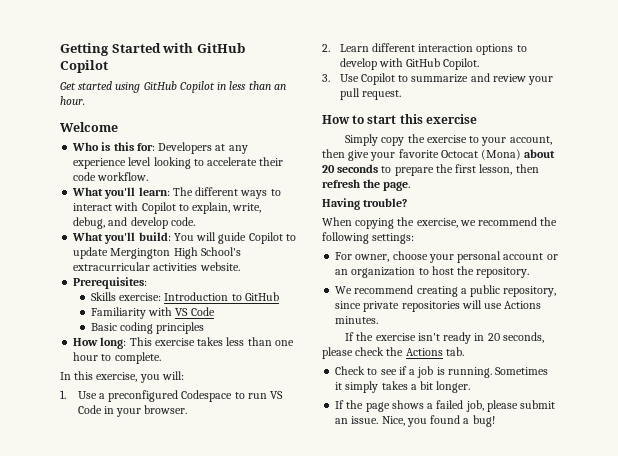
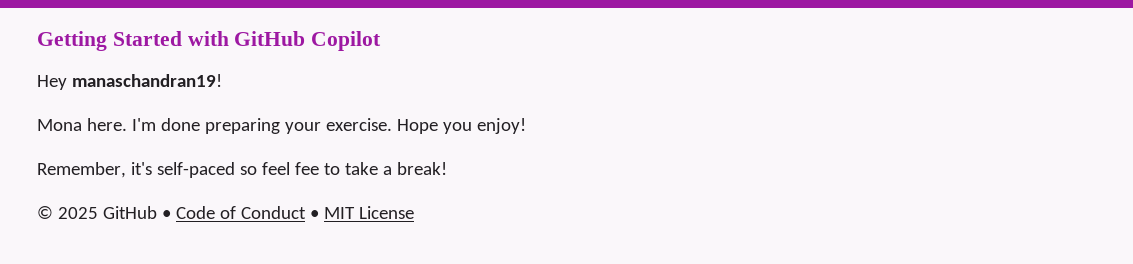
[60,81,286,93] [60,96,85,105] [60,122,118,132] [72,142,248,154] [73,157,284,169] [73,172,149,181] [72,187,281,199] [73,202,262,214] [73,217,195,229] [72,232,296,244] [73,247,241,259] [73,262,240,271] [73,277,148,289] [90,292,279,301] [90,307,215,319] [90,322,205,334] [73,337,294,349] [73,352,161,364] [60,371,184,383] [60,390,284,402] [77,405,188,417] [322,43,527,55] [339,58,480,70] [322,73,554,85] [339,88,401,100] [322,114,477,124] [345,134,552,146] [322,149,556,161] [322,164,539,176] [322,179,411,191] [322,198,408,210] [322,217,558,229] [322,232,415,244] [335,251,558,263] [335,266,530,278] [335,285,557,297] [335,300,542,312] [335,316,379,324] [345,332,544,344] [322,347,464,359] [335,366,549,378] [335,381,471,393] [335,400,556,412] [335,415,495,427] Get started using GitHub Copilot in less than an hour. // Welcome // Who is this for: Developers at any experience level looking to accelerate their code workflow. // What you'll learn: The different ways to interact with Copilot to explain, write, debug, and develop code. // What you'll build: You will guide Copilot to update Mergington High School's extracurricular activities website. // Prerequisites: // Skills exercise: Introduction to GitHub // Familiarity with VS Code // Basic coding principles // How long: This exercise takes less than one hour to complete. // In this exercise, you will: // 1. Use a preconfigured Codespace to run VS Code in your browser. // 2. Learn different interaction options to develop with GitHub Copilot. // 3. Use Copilot to summarize and review your pull request. // How to start this exercise // Simply copy the exercise to your account, then give your favorite Octocat (Mona) about 20 seconds to prepare the first lesson, then refresh the page. // Having trouble? // When copying the exercise, we recommend the following settings: // For owner, choose your personal account or an organization to host the repository. // We recommend creating a public repository, since private repositories will use Actions minutes. // If the exercise isn't ready in 20 seconds, please check the Actions tab. // Check to see if a job is running. Sometimes it simply takes a bit longer. // If the page shows a failed job, please submit an issue. Nice, you found a bug! -> [37,74,222,90] [37,118,526,134] [37,162,447,178] [37,206,414,219] Hey manaschandran19! // Mona here. I'm done preparing your exercise. Hope you enjoy! // Remember, it's self-paced so feel fee to take a break! // © 2025 GitHub • Code of Conduct • MIT License

